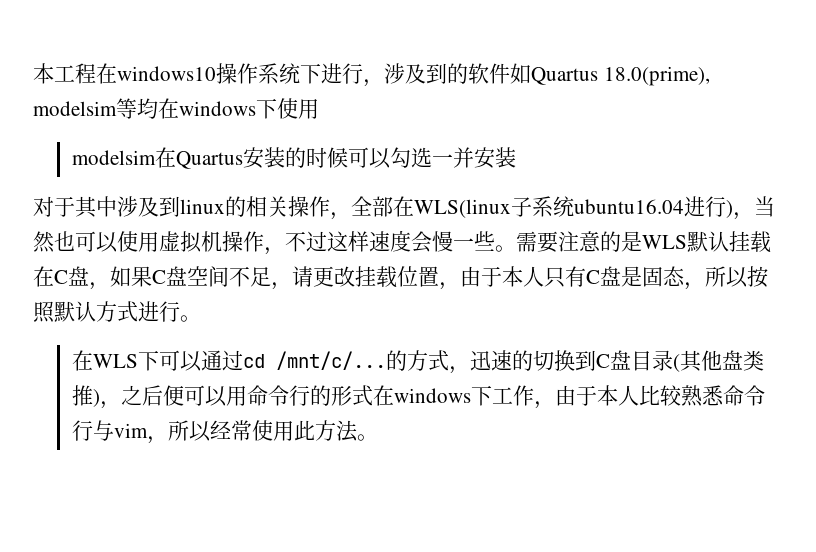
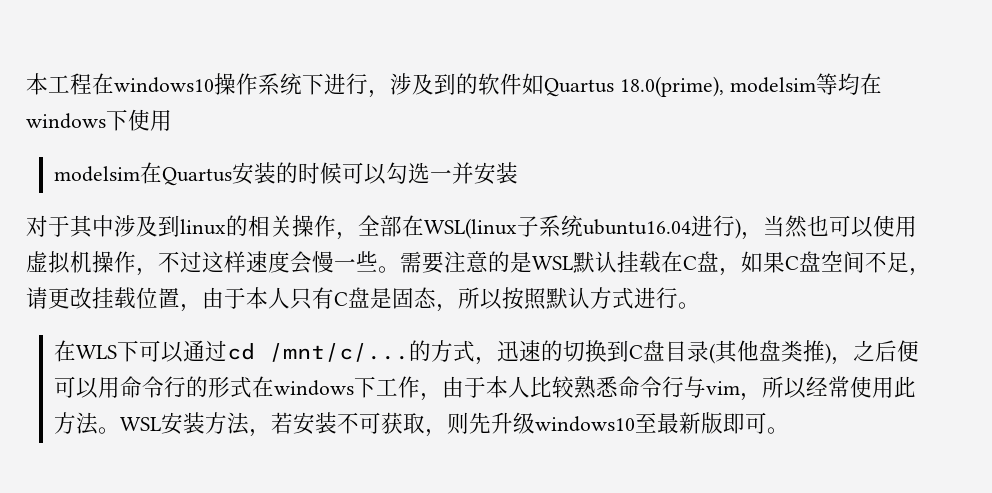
[414,199,511,218] WLS(linux -> [424,218,517,239] WSL(linux
[642,235,687,249] WLS -> [532,256,573,270] WSL
(378, 437) none -> [120,412,790,437] WSL安装方法，若安装不可获取，则先升级windows10至最新版即可。

